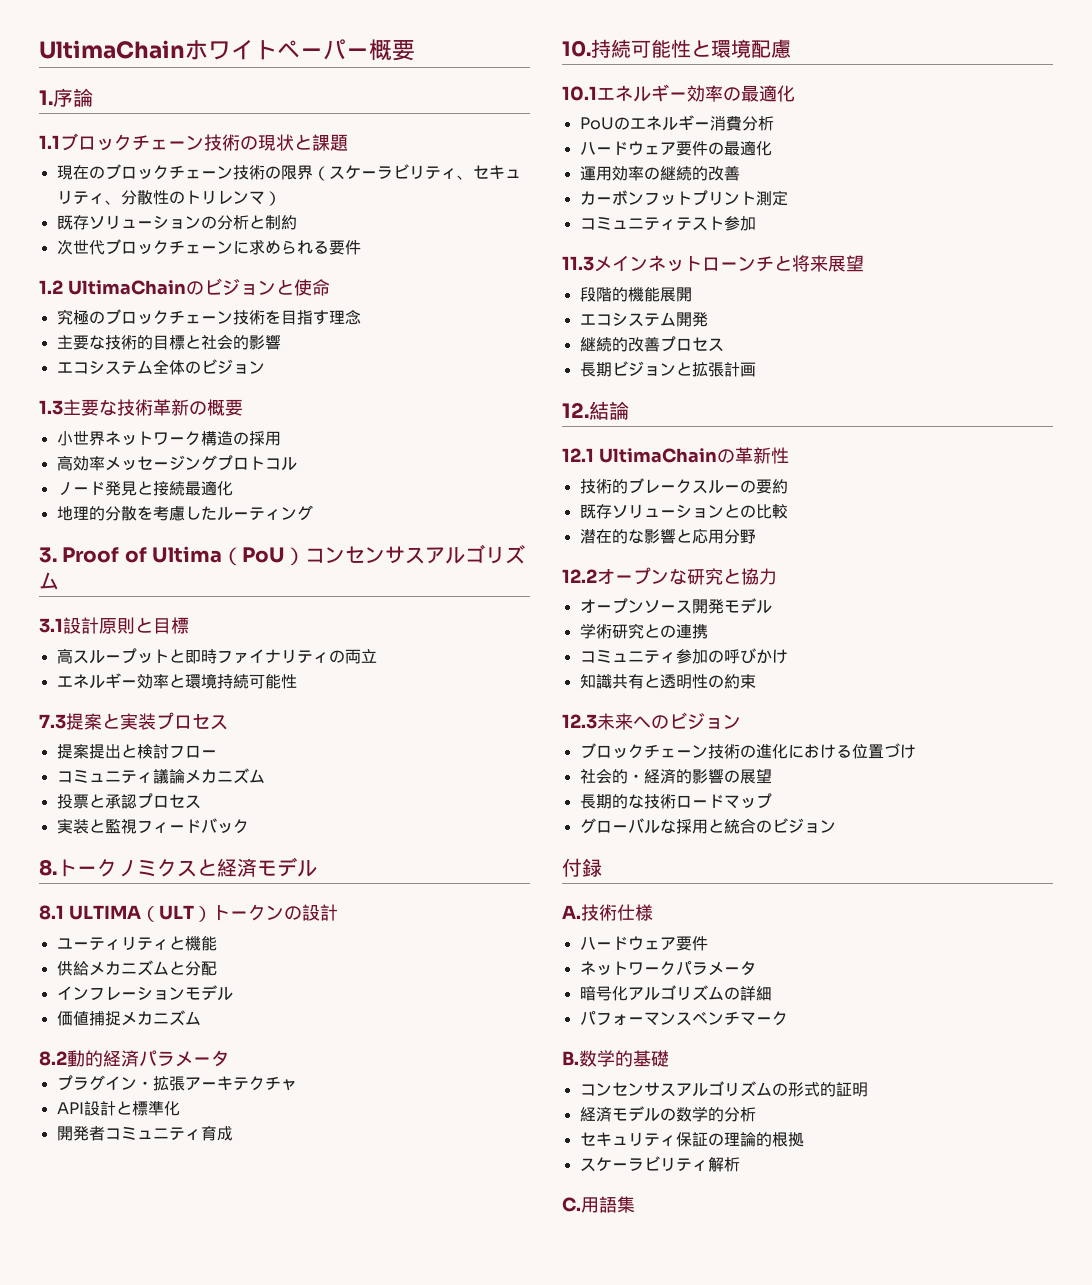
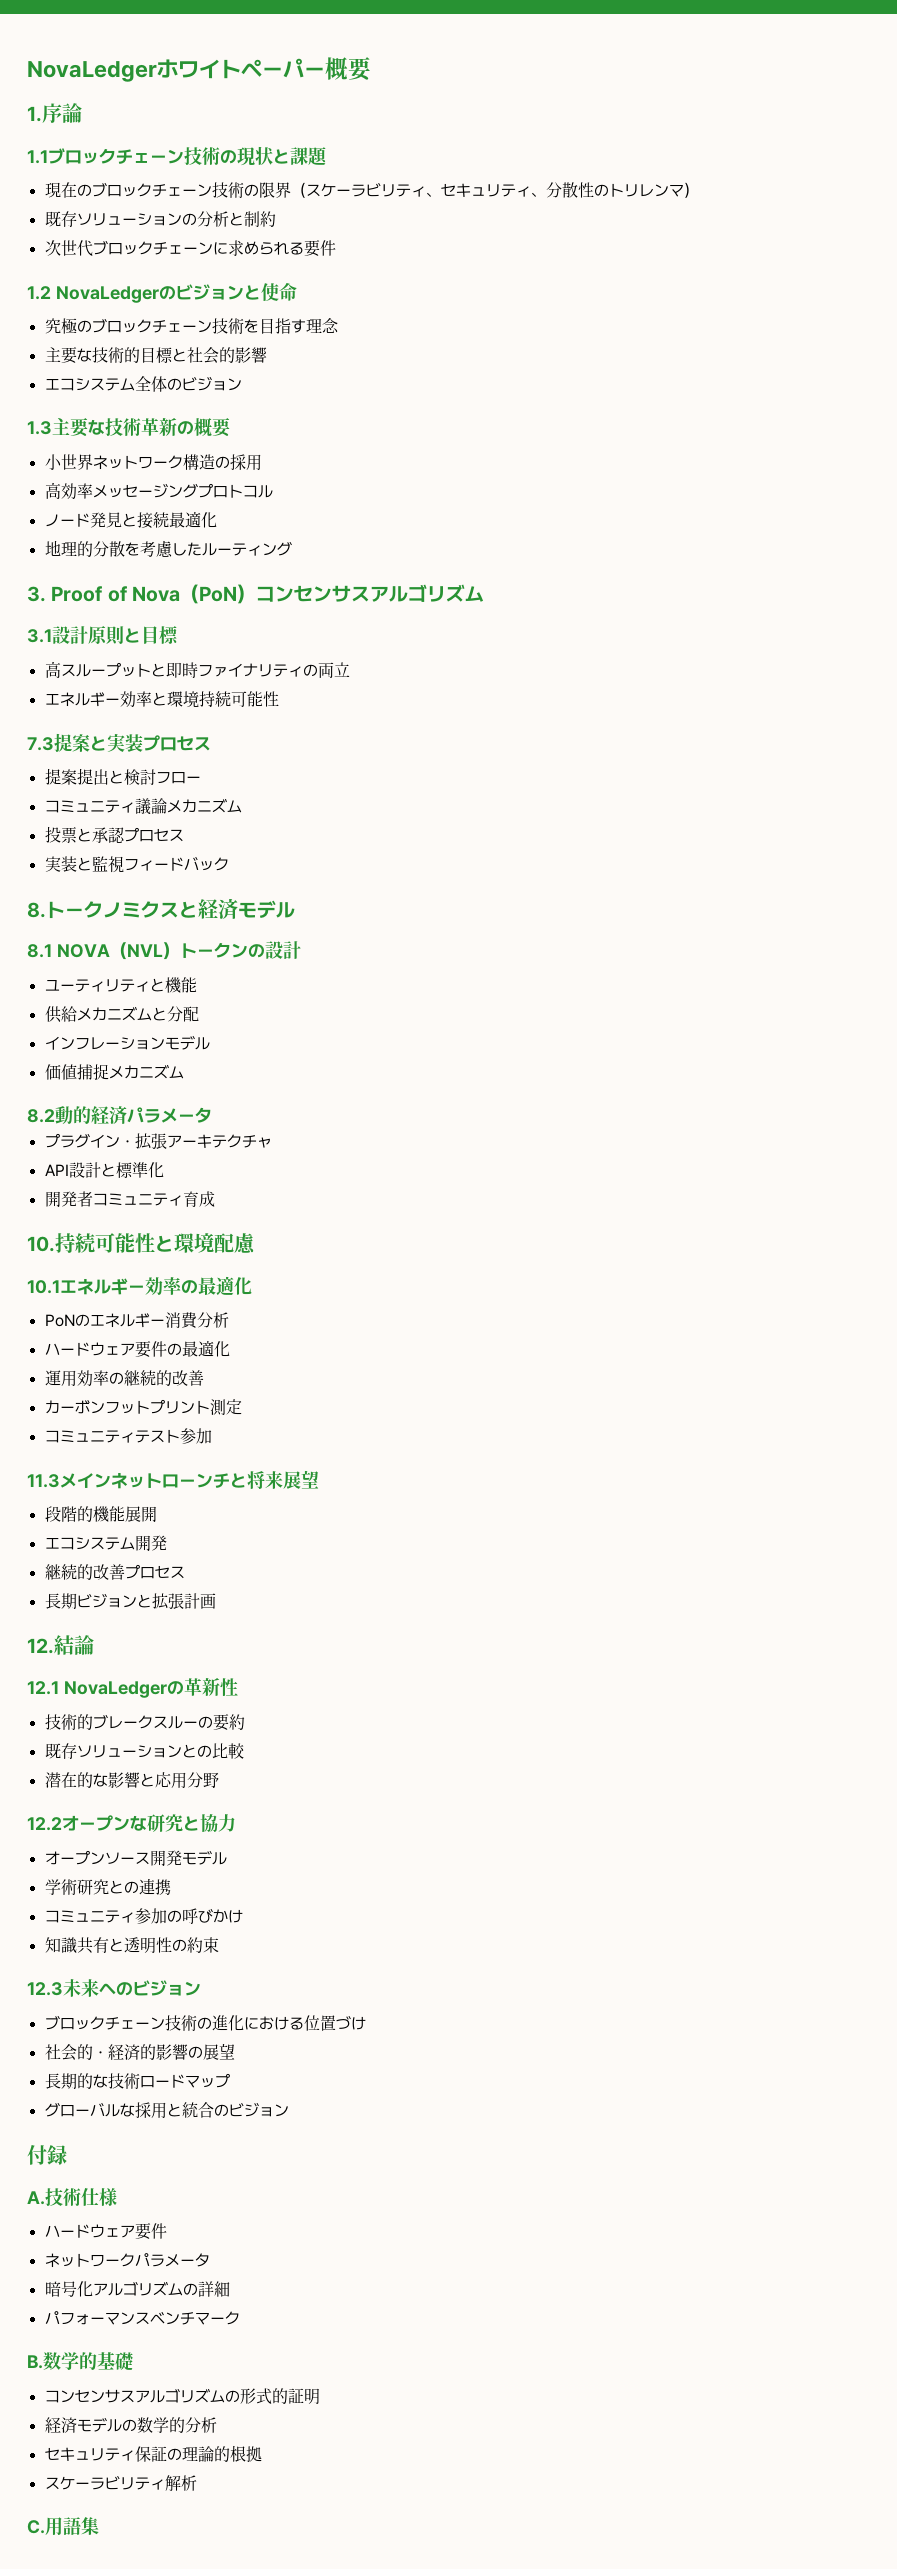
[39,40,185,59] UltimaChain -> [27,61,157,82] NovaLedger
[67,280,186,295] UltimaChain -> [55,286,159,303] NovaLedger
[152,546,286,566] Ultima（PoU -> [132,584,238,604] Nova（PoN
[68,905,194,922] ULTIMA（ULT -> [56,942,163,960] NOVA（NVL
[579,117,614,130] PoU -> [44,1314,75,1327] PoN
[598,448,717,463] UltimaChain -> [63,1681,167,1698] NovaLedger

